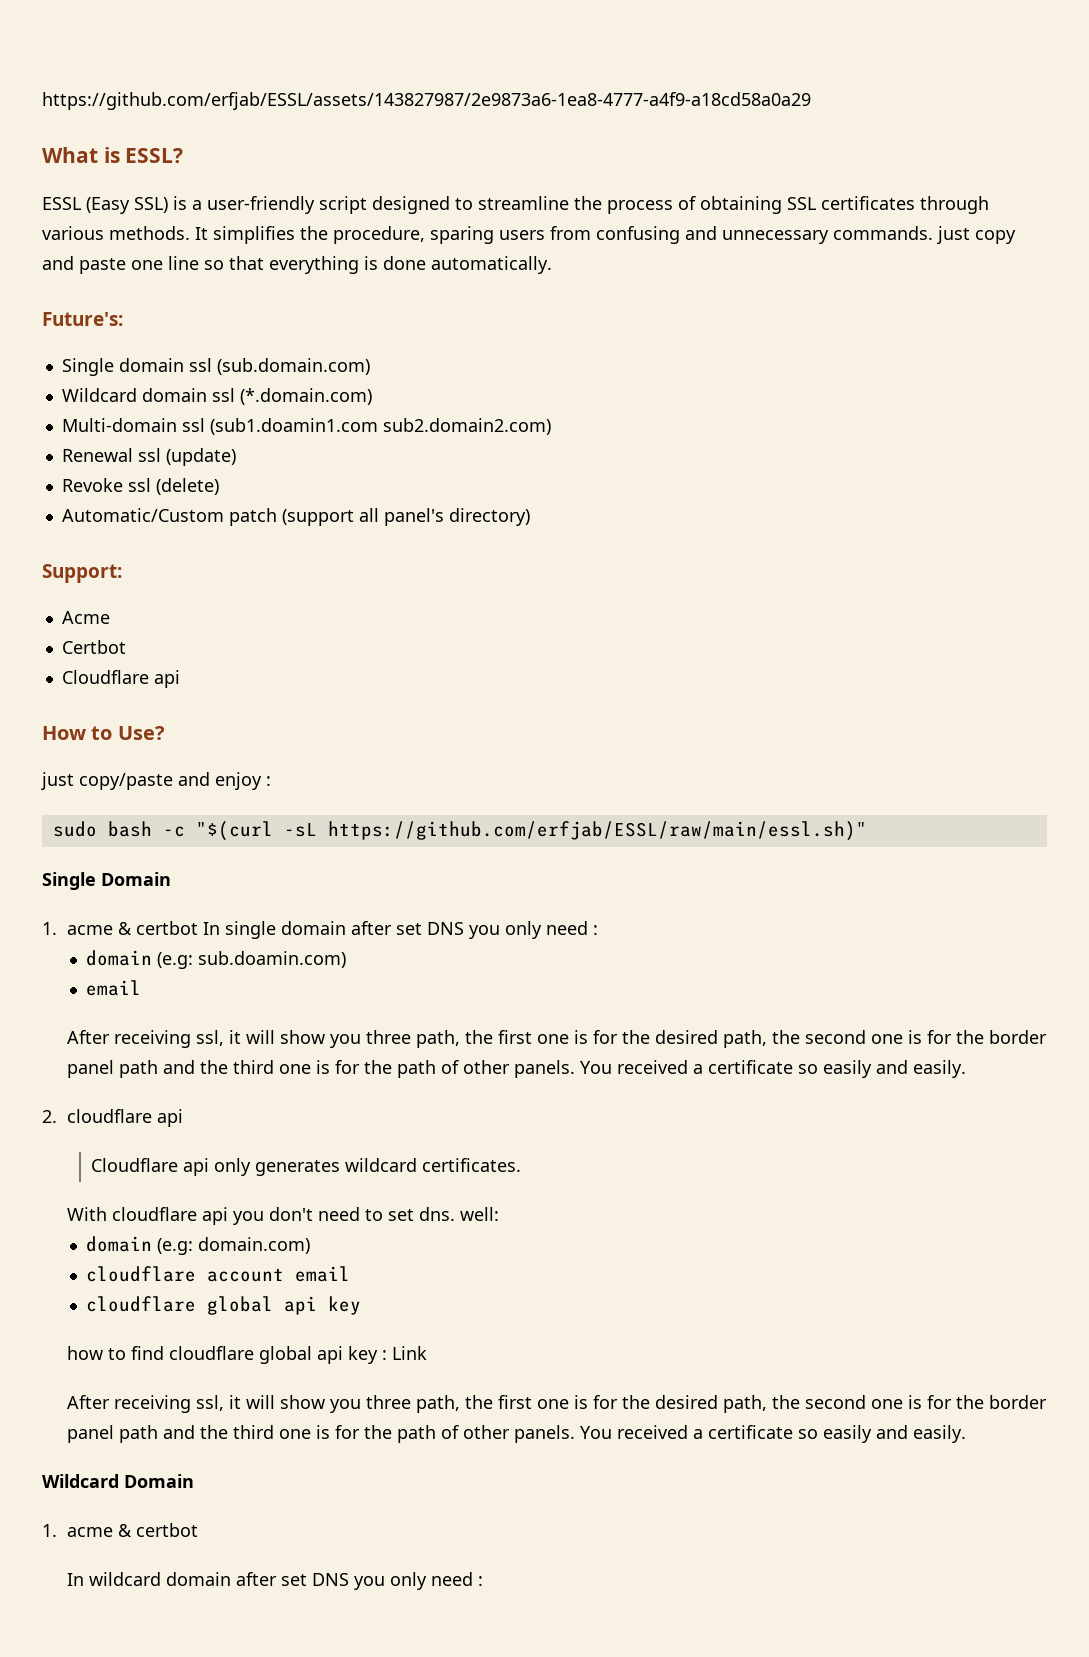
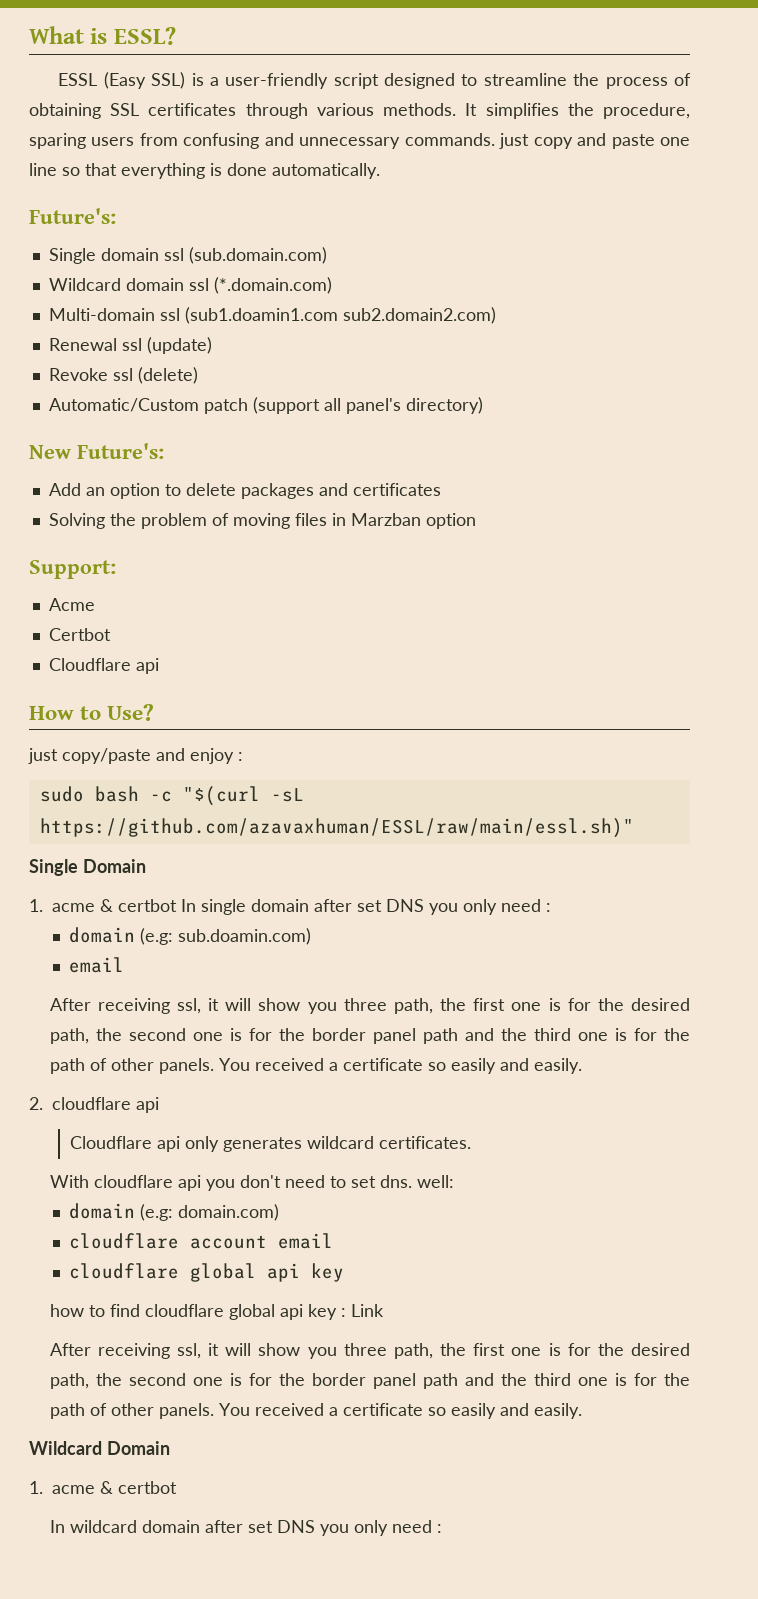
[42,92,811,110] https://github.com/erfjab/ESSL/assets/143827987/2e9873a6-1ea8-4777-a4f9-a18cd58a0a29 // -> (29, 35) none
(530, 517) none -> [29,443,164,459] [48,483,441,499] [48,513,476,529] // New Future's: // Add an option to delete packages and certificates // Solving the problem of moving files in Marzban option
[327,821,867,841] https://github.com/erfjab/ESSL/raw/main/essl.sh)" -> [39,818,634,838] https://github.com/azavaxhuman/ESSL/raw/main/essl.sh)"

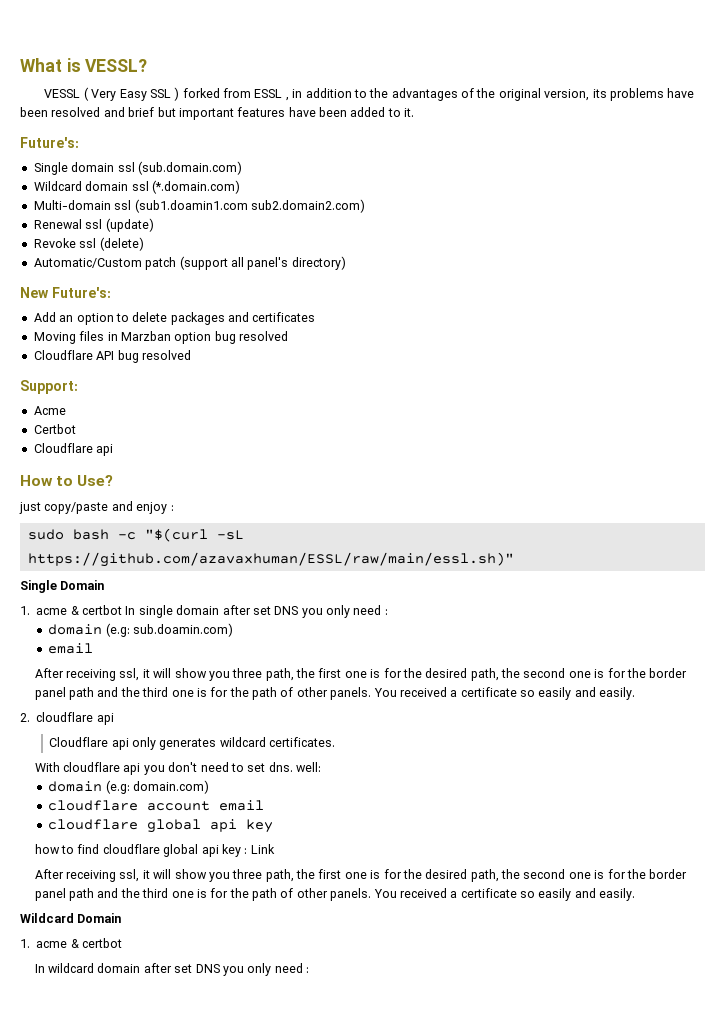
[113,27,176,45] [58,72,691,89] [29,103,690,119] [29,133,691,149] [29,163,380,179] ESSL? // ESSL (Easy SSL) is a user-friendly script designed to streamline the process of obtaining SSL certificates through various methods. It simplifies the procedure, sparing users from confusing and unnecessary commands. just copy and paste one line so that everything is done automatically. -> [85,59,148,72] [44,87,695,101] [20,107,415,120] VESSL? // VESSL ( Very Easy SSL ) forked from ESSL , in addition to the advantages of the original version, its problems have been resolved and brief but important features have been added to it.
[48,513,290,529] Solving the problem of moving -> [33,332,76,344] Moving
(476, 521) none -> [214,331,288,344] [33,350,191,363] bug resolved // Cloudflare API bug resolved

